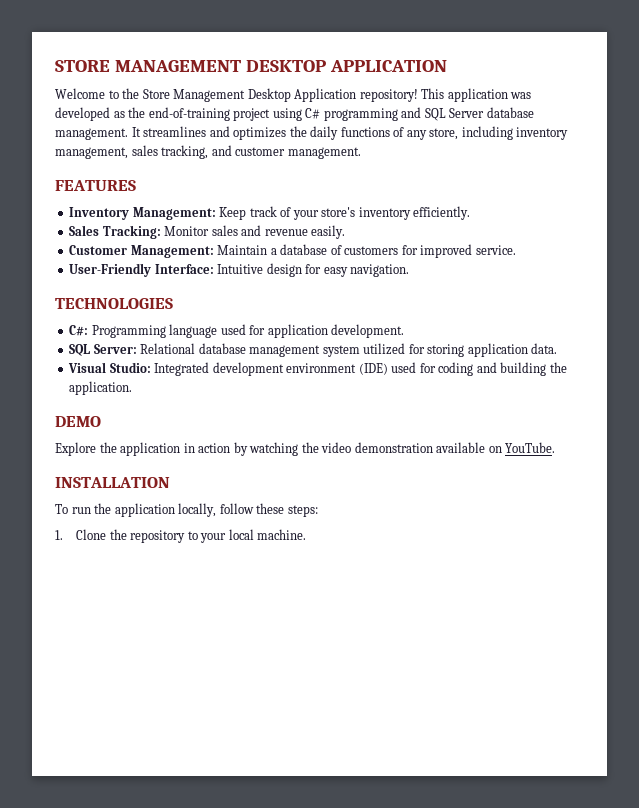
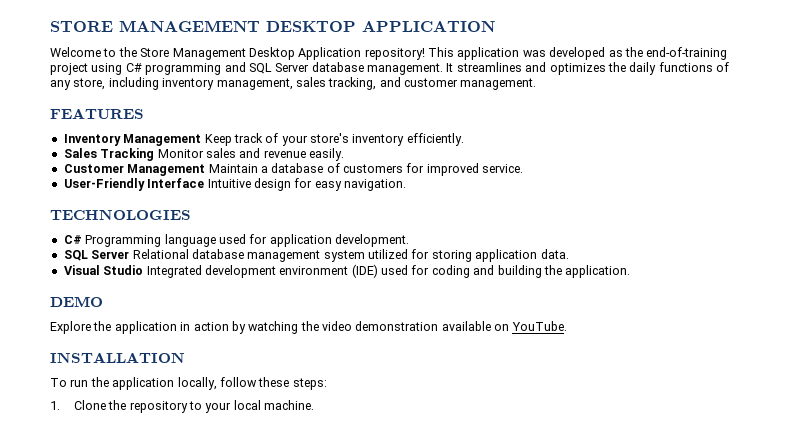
[132,207,216,220] Management: -> [123,134,202,146] Management
[102,225,161,239] Tracking: -> [100,148,155,161] Tracking
[130,245,214,258] Management: -> [127,164,206,176] Management
[154,264,214,274] Interface: -> [147,178,205,188] Interface
[69,325,89,336] C#: -> [63,235,82,244] C#
[93,344,137,354] Server: -> [91,250,130,259] Server
[109,362,151,373] Studio: -> [103,265,144,275] Studio

